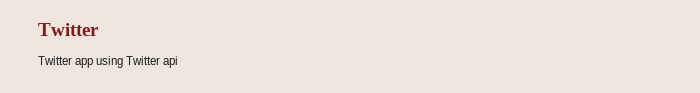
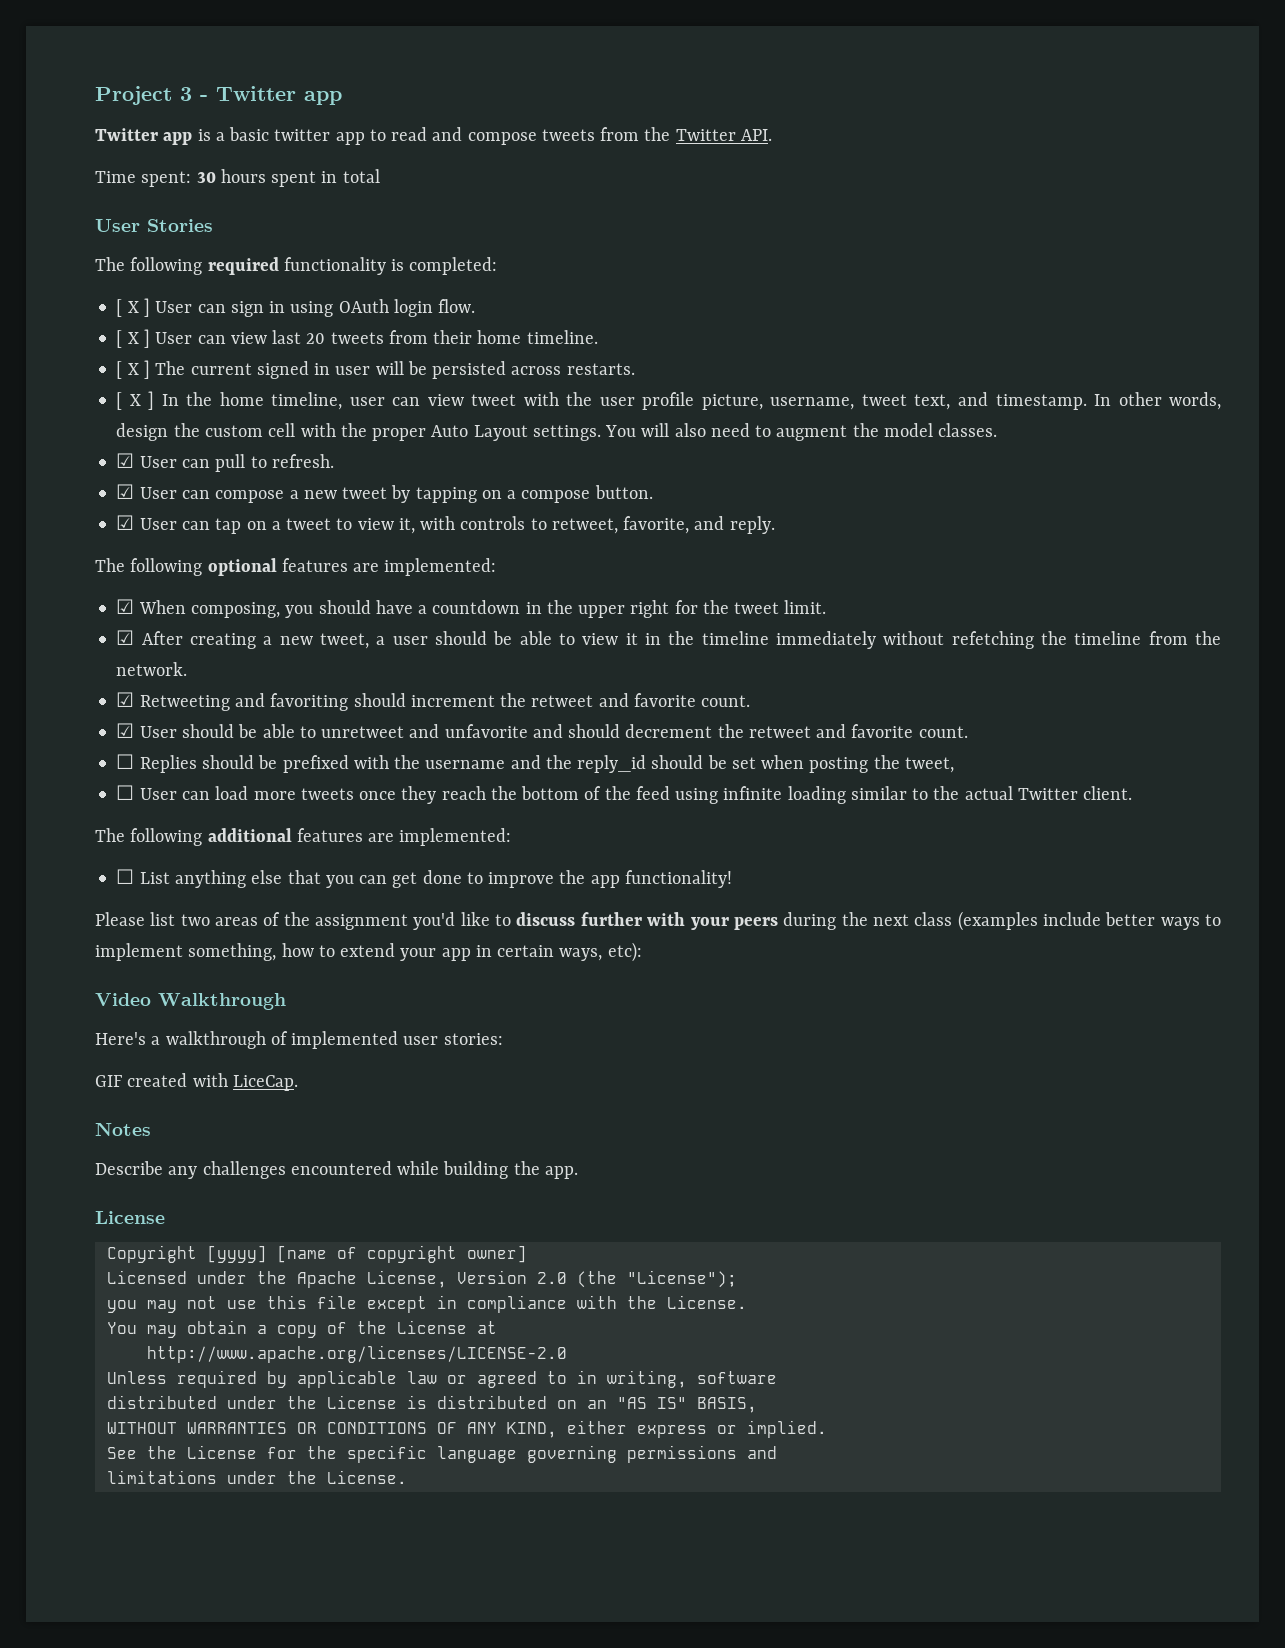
[38,23,99,36] [38,56,179,68] Twitter // Twitter app using Twitter api -> [95,86,342,105] [95,127,772,145] [95,169,380,187] [95,219,213,232] [95,257,498,275] [116,298,476,317] [116,329,598,348] [116,360,635,379] [116,391,1222,410] [116,423,998,441] [116,453,334,472] [116,484,653,503] [116,515,775,534] [95,558,497,576] [116,599,827,618] [116,630,1222,649] [116,662,188,676] [116,692,751,711] [116,723,968,738] [116,754,954,773] [116,785,1133,804] [95,828,512,846] [116,869,732,888] [95,911,1221,931] [95,942,642,962] [95,993,286,1010] [95,1031,503,1049] [95,1073,298,1091] [95,1123,151,1136] [95,1161,578,1179] [95,1211,165,1224] [106,1245,527,1263] [106,1270,737,1288] [106,1295,747,1313] [106,1320,497,1338] [146,1345,567,1363] [106,1370,777,1388] [106,1395,757,1413] [106,1420,827,1438] [106,1445,777,1463] [106,1470,407,1484] Project 3 - Twitter app // Twitter app is a basic twitter app to read and compose tweets from the Twitter API. // Time spent: 30 hours spent in total // User Stories // The following required functionality is completed: // [ X ] User can sign in using OAuth login flow. // [ X ] User can view last 20 tweets from their home timeline. // [ X ] The current signed in user will be persisted across restarts. // [ X ] In the home timeline, user can view tweet with the user profile picture, username, tweet text, and timestamp. In other words, design the custom cell with the proper Auto Layout settings. You will also need to augment the model classes. // ☑ User can pull to refresh. // ☑ User can compose a new tweet by tapping on a compose button. // ☑ User can tap on a tweet to view it, with controls to retweet, favorite, and reply. // The following optional features are implemented: // ☑ When composing, you should have a countdown in the upper right for the tweet limit. // ☑ After creating a new tweet, a user should be able to view it in the timeline immediately without refetching the timeline from the network. // ☑ Retweeting and favoriting should increment the retweet and favorite count. // ☑ User should be able to unretweet and unfavorite and should decrement the retweet and favorite count. // ☐ Replies should be prefixed with the username and the reply_id should be set when posting the tweet, // ☐ User can load more tweets once they reach the bottom of the feed using infinite loading similar to the actual Twitter client. // The following additional features are implemented: // ☐ List anything else that you can get done to improve the app functionality! // Please list two areas of the assignment you'd like to discuss further with your peers during the next class (examples include better ways to implement something, how to extend your app in certain ways, etc): // Video Walkthrough // Here's a walkthrough of implemented user stories: // GIF created with LiceCap. // Notes // Describe any challenges encountered while building the app. // License // Copyright [yyyy] [name of copyright owner] // Licensed under the Apache License, Version 2.0 (the "License"); // you may not use this file except in compliance with the License. // You may obtain a copy of the License at // http://www.apache.org/licenses/LICENSE-2.0 // Unless required by applicable law or agreed to in writing, software // distributed under the License is distributed on an "AS IS" BASIS, // WITHOUT WARRANTIES OR CONDITIONS OF ANY KIND, either express or implied. // See the License for the specific language governing permissions and // limitations under the License.

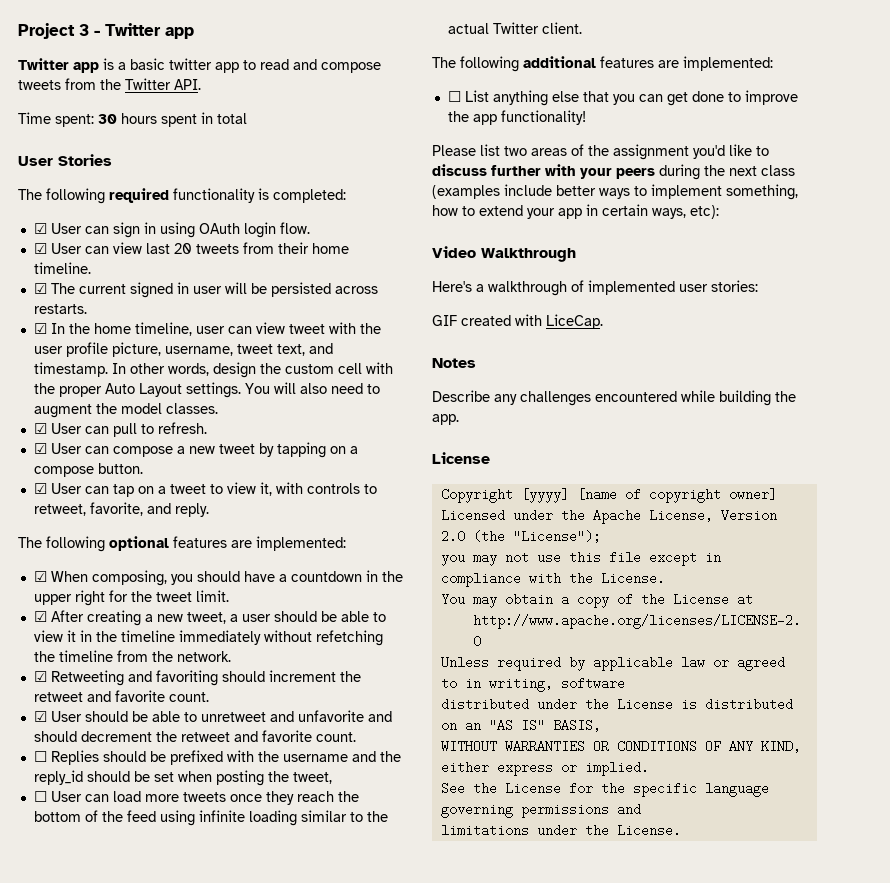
[116,298,150,317] [ X ] -> [33,223,47,234] ☑
[116,329,150,348] [ X ] -> [33,243,47,254] ☑
[116,360,150,379] [ X ] -> [33,283,47,294] ☑
[116,391,155,410] [ X ] -> [33,323,47,334] ☑

